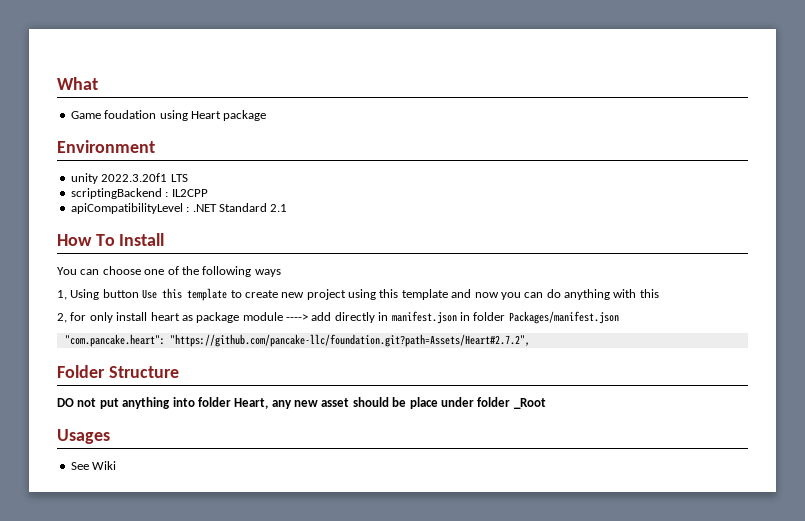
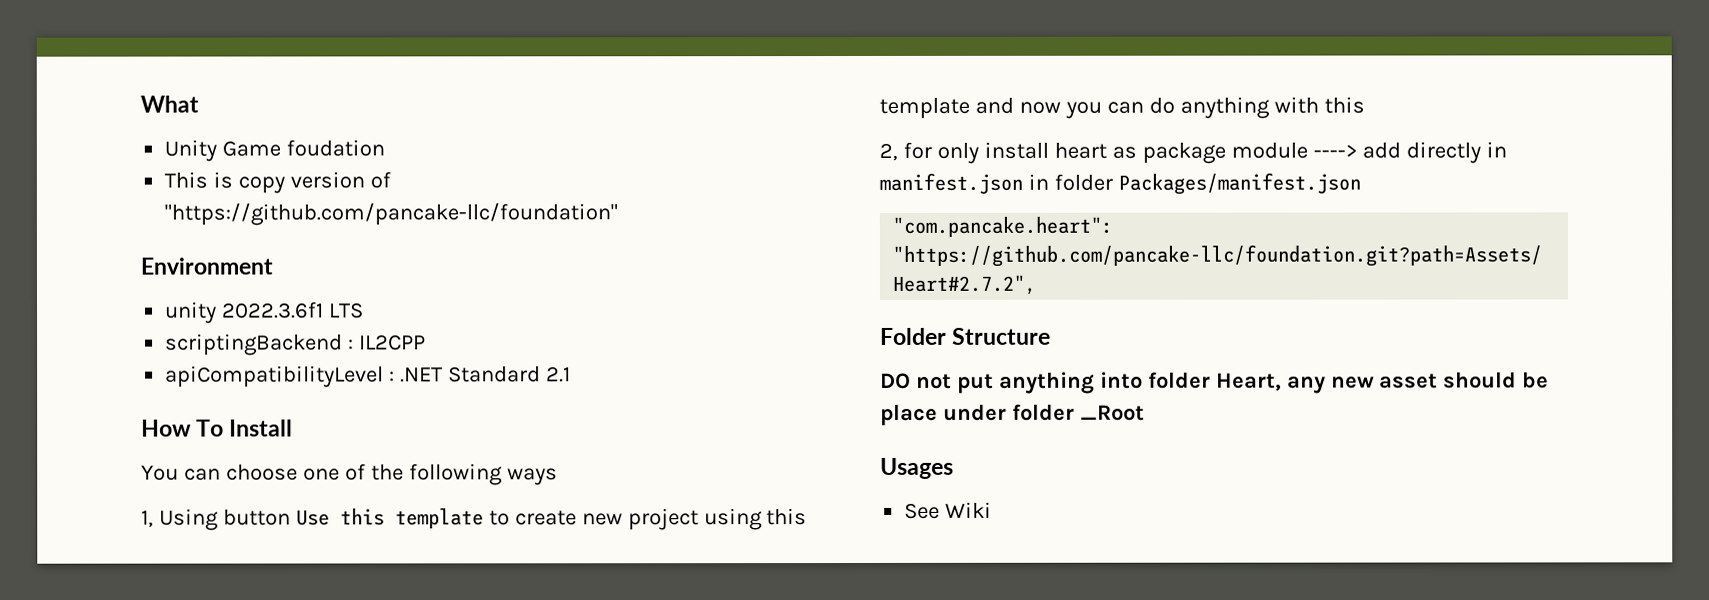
(98, 83) none -> [164,139,218,162] Unity
[159,110,267,121] using Heart package -> [164,171,391,194] [164,202,619,226] // This is copy version of "https://github.com/pancake-llc/foundation"
[101,173,168,182] 2022.3.20f1 -> [222,301,325,319] 2022.3.6f1

